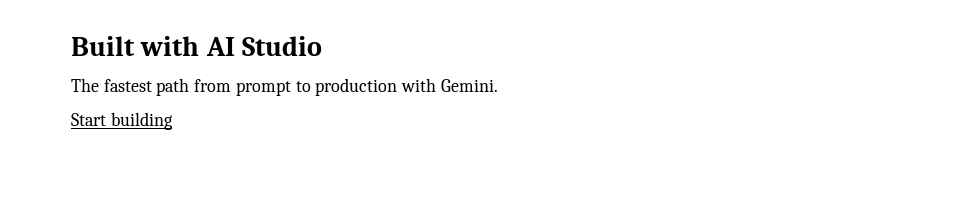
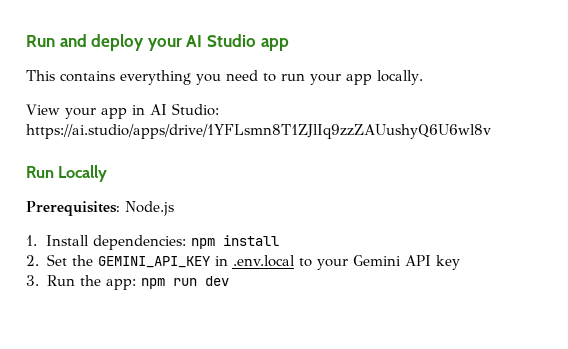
[71,36,323,56] [71,78,498,96] [71,112,173,130] Built with AI Studio // The fastest path from prompt to production with Gemini. // Start building -> [26,34,289,51] [26,70,423,85] [26,103,219,119] [26,124,491,139] [26,165,108,182] [26,201,174,216] [26,235,280,250] [26,254,461,270] [26,275,229,290] Run and deploy your AI Studio app // This contains everything you need to run your app locally. // View your app in AI Studio: https://ai.studio/apps/drive/1YFLsmn8T1ZJlIq9zzZAUushyQ6U6wl8v // Run Locally // Prerequisites: Node.js // 1. Install dependencies: npm install // 2. Set the GEMINI_API_KEY in .env.local to your Gemini API key // 3. Run the app: npm run dev

